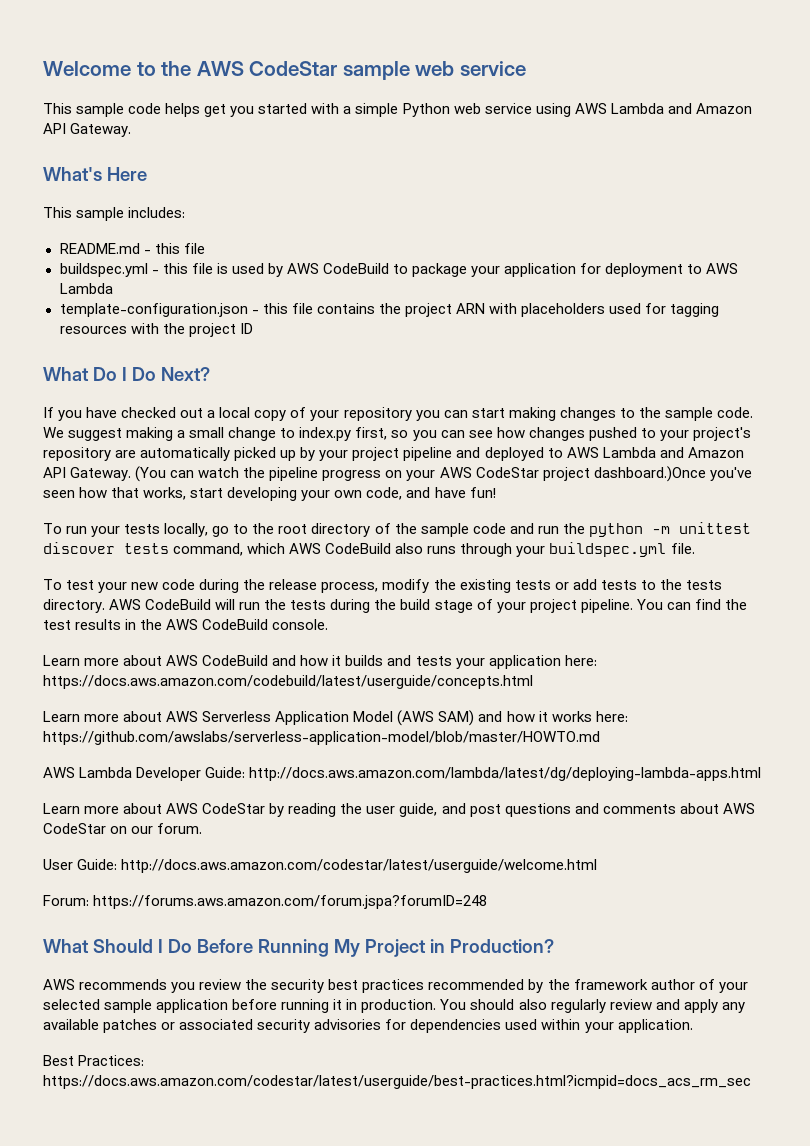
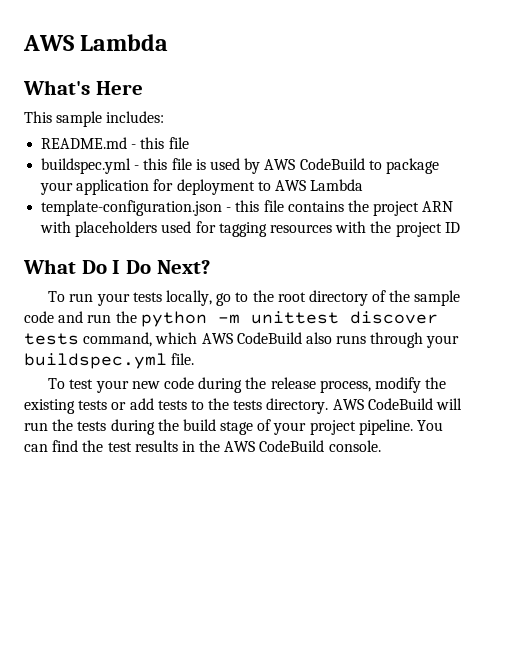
[43,61,526,80] [43,103,752,117] [43,123,132,137] Welcome to the AWS CodeStar sample web service // This sample code helps get you started with a simple Python web service using AWS Lambda and Amazon API Gateway. -> [23,34,169,51] AWS Lambda
[43,407,753,421] [43,427,751,441] [43,447,744,461] [43,466,752,482] [43,487,496,501] // If you have checked out a local copy of your repository you can start making changes to the sample code. We suggest making a small change to index.py first, so you can see how changes pushed to your project's repository are automatically picked up by your project pipeline and deployed to AWS Lambda and Amazon API Gateway. (You can watch the pipeline progress on your AWS CodeStar project dashboard.)Once you've seen how that works, start developing your own code, and have fun! -> (210, 267) none
[43,655,597,669] [43,675,533,689] [43,710,628,726] [43,731,600,745] [43,767,762,781] [43,803,755,817] [43,823,203,834] [43,859,598,873] [43,895,488,909] [43,939,554,957] [43,979,748,993] [43,999,745,1013] [43,1019,693,1033] [43,1055,145,1066] [43,1075,751,1089] // Learn more about AWS CodeBuild and how it builds and tests your application here: https://docs.aws.amazon.com/codebuild/latest/userguide/concepts.html // Learn more about AWS Serverless Application Model (AWS SAM) and how it works here: https://github.com/awslabs/serverless-application-model/blob/master/HOWTO.md // AWS Lambda Developer Guide: http://docs.aws.amazon.com/lambda/latest/dg/deploying-lambda-apps.html // Learn more about AWS CodeStar by reading the user guide, and post questions and comments about AWS CodeStar on our forum. // User Guide: http://docs.aws.amazon.com/codestar/latest/userguide/welcome.html // Forum: https://forums.aws.amazon.com/forum.jspa?forumID=248 // What Should I Do Before Running My Project in Production? // AWS recommends you review the security best practices recommended by the framework author of your selected sample application before running it in production. You should also regularly review and apply any available patches or associated security advisories for dependencies used within your application. // Best Practices: https://docs.aws.amazon.com/codestar/latest/userguide/best-practices.html?icmpid=docs_acs_rm_sec -> (381, 446) none

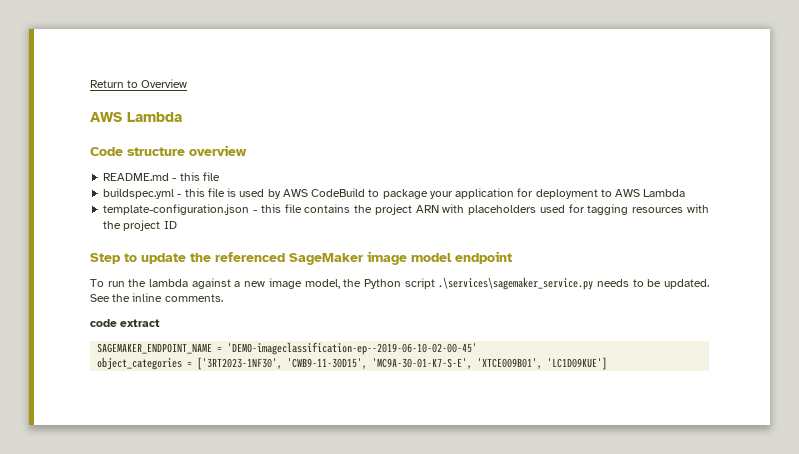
[23,34,169,51] [23,80,143,95] [24,111,165,127] AWS Lambda // What's Here // This sample includes: -> [90,79,188,88] [90,112,182,122] [90,145,247,156] Return to Overview // AWS Lambda // Code structure overview
[23,259,210,274] [48,290,461,306] [24,311,438,327] [24,332,460,348] [24,353,195,369] [48,377,447,393] [24,398,463,414] [24,419,444,435] [24,440,381,452] What Do I Do Next? // To run your tests locally, go to the root directory of the sample code and run the python -m unittest discover tests command, which AWS CodeBuild also runs through your buildspec.yml file. // To test your new code during the release process, modify the existing tests or add tests to the tests directory. AWS CodeBuild will run the tests during the build stage of your project pipeline. You can find the test results in the AWS CodeBuild console. -> [90,251,512,265] [90,277,709,290] [90,293,223,302] [90,319,161,327] [97,342,478,355] [97,357,608,370] Step to update the referenced SageMaker image model endpoint // To run the lambda against a new image model, the Python script .\services\sagemaker_service.py needs to be updated. See the inline comments. // code extract // SAGEMAKER_ENDPOINT_NAME = 'DEMO-imageclassification-ep--2019-06-10-02-00-45' // object_categories = ['3RT2023-1NF30', 'CWB9-11-30D15', 'MC9A-30-01-K7-S-E', 'XTCE009B01', 'LC1D09KUE']

